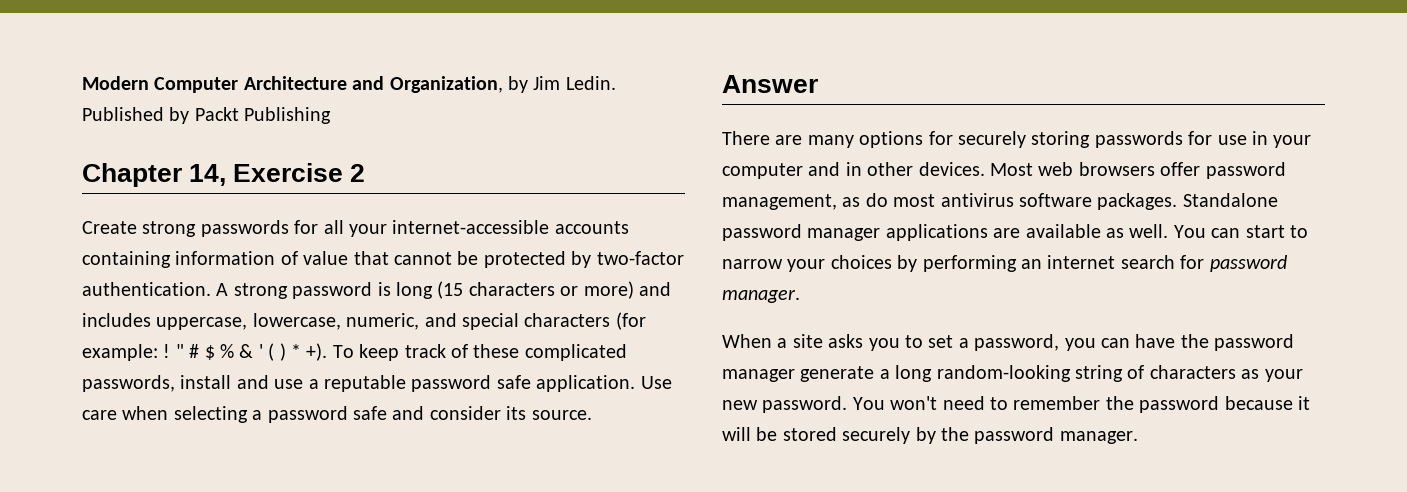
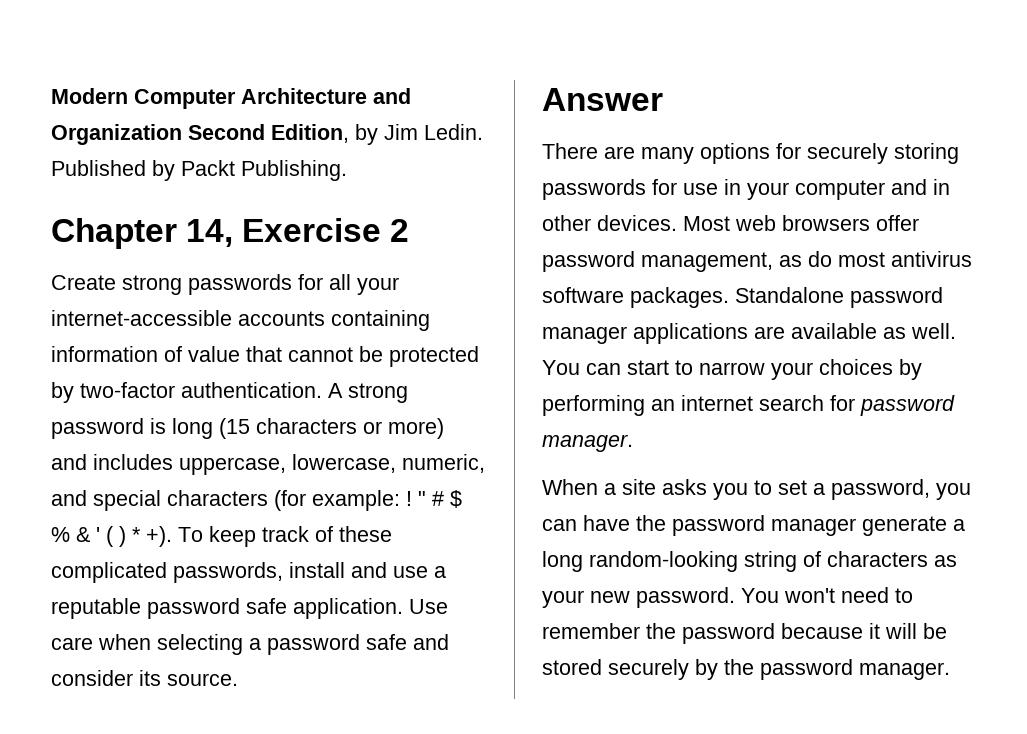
[389,76,503,93] Organization, -> [51,124,349,145] Organization Second Edition,
[244,107,332,124] Publishing -> [241,160,347,181] Publishing.

